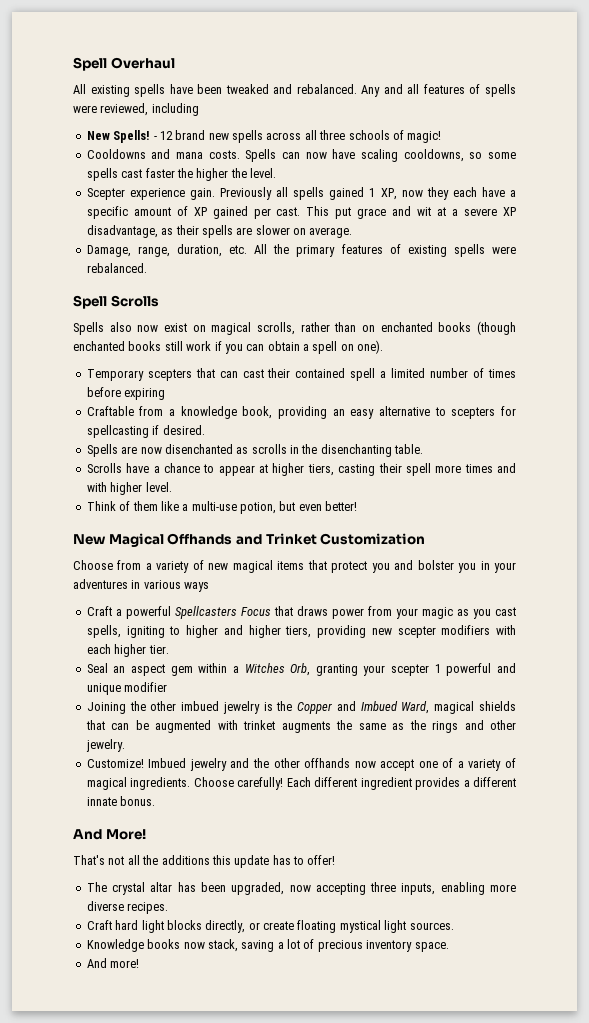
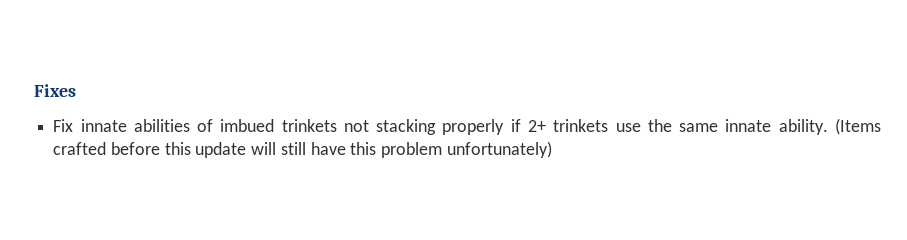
[73,57,175,71] [73,84,516,97] [73,103,199,116] [86,130,442,143] [86,149,517,162] [86,168,276,181] [86,187,517,200] [86,206,516,219] [86,225,353,238] [86,244,517,257] [86,263,147,273] [73,295,159,309] [73,321,516,335] [73,340,384,354] [86,368,516,381] [86,387,166,400] [86,406,517,419] [86,425,205,438] [86,444,424,457] [86,463,516,476] [86,482,172,495] [86,501,358,514] [73,533,426,547] [73,560,516,573] [73,579,210,592] [86,606,516,619] [86,625,516,638] [86,644,169,657] [86,663,516,676] [86,682,168,695] [86,701,516,714] [85,720,516,733] [85,739,125,752] [86,758,517,771] [86,777,516,790] [86,796,156,806] [73,829,146,840] [73,855,336,868] [86,882,516,895] [86,901,169,914] [86,920,454,933] [86,939,449,952] [86,958,140,968] Spell Overhaul // All existing spells have been tweaked and rebalanced. Any and all features of spells were reviewed, including // New Spells! - 12 brand new spells across all three schools of magic! // Cooldowns and mana costs. Spells can now have scaling cooldowns, so some spells cast faster the higher the level. // Scepter experience gain. Previously all spells gained 1 XP, now they each have a specific amount of XP gained per cast. This put grace and wit at a severe XP disadvantage, as their spells are slower on average. // Damage, range, duration, etc. All the primary features of existing spells were rebalanced. // Spell Scrolls // Spells also now exist on magical scrolls, rather than on enchanted books (though enchanted books still work if you can obtain a spell on one). // Temporary scepters that can cast their contained spell a limited number of times before expiring // Craftable from a knowledge book, providing an easy alternative to scepters for spellcasting if desired. // Spells are now disenchanted as scrolls in the disenchanting table. // Scrolls have a chance to appear at higher tiers, casting their spell more times and with higher level. // Think of them like a multi-use potion, but even better! // New Magical Offhands and Trinket Customization // Choose from a variety of new magical items that protect you and bolster you in your adventures in various ways // Craft a powerful Spellcasters Focus that draws power from your magic as you cast spells, igniting to higher and higher tiers, providing new scepter modifiers with each higher tier. // Seal an aspect gem within a Witches Orb, granting your scepter 1 powerful and unique modifier // Joining the other imbued jewelry is the Copper and Imbued Ward, magical shields that can be augmented with trinket augments the same as the rings and other jewelry. // Customize! Imbued jewelry and the other offhands now accept one of a variety of magical ingredients. Choose carefully! Each different ingredient provides a different innate bonus. // And More! // That's not all the additions this update has to offer! // The crystal altar has been upgraded, now accepting three inputs, enabling more diverse recipes. // Craft hard light blocks directly, or create floating mystical light sources. // Knowledge books now stack, saving a lot of precious inventory space. // And more! -> [34,84,76,97] [53,118,881,135] [53,141,552,158] Fixes // Fix innate abilities of imbued trinkets not stacking properly if 2+ trinkets use the same innate ability. (Items crafted before this update will still have this problem unfortunately)

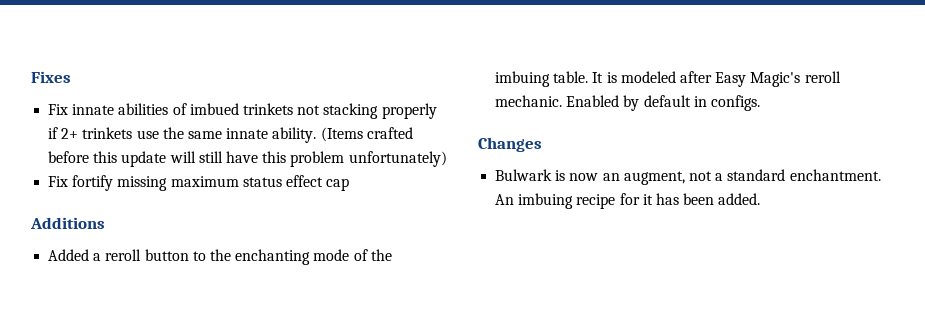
(552, 149) none -> [48,175,350,191] [30,217,105,229] [48,249,392,265] [495,71,841,87] [495,95,760,111] [478,137,542,152] [495,169,881,185] [495,193,761,209] // Fix fortify missing maximum status effect cap // Additions // Added a reroll button to the enchanting mode of the imbuing table. It is modeled after Easy Magic's reroll mechanic. Enabled by default in configs. // Changes // Bulwark is now an augment, not a standard enchantment. An imbuing recipe for it has been added.

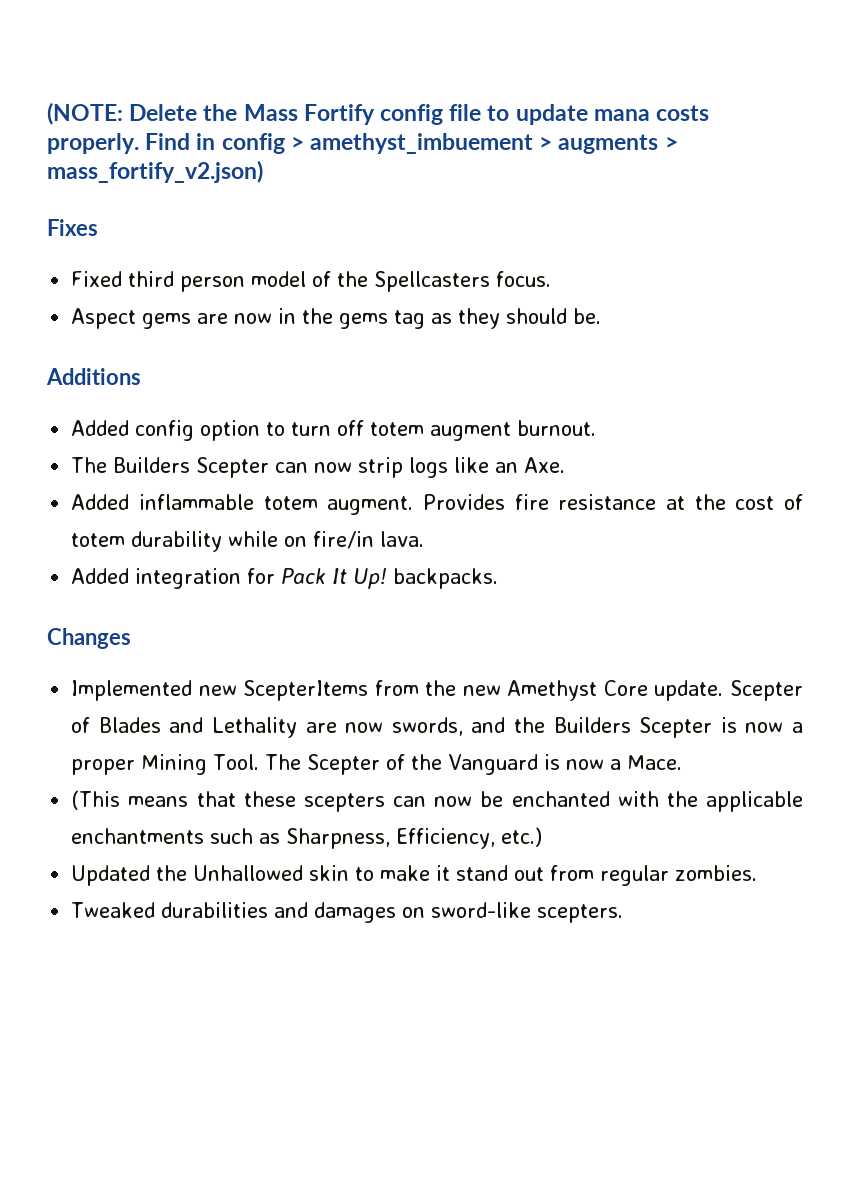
[31,71,71,83] [48,103,437,119] [48,127,413,143] [48,151,447,167] [48,175,350,191] [30,217,105,229] [48,249,392,265] [495,71,841,87] [495,95,760,111] [478,137,542,152] [495,169,881,185] [495,193,761,209] Fixes // Fix innate abilities of imbued trinkets not stacking properly if 2+ trinkets use the same innate ability. (Items crafted before this update will still have this problem unfortunately) // Fix fortify missing maximum status effect cap // Additions // Added a reroll button to the enchanting mode of the imbuing table. It is modeled after Easy Magic's reroll mechanic. Enabled by default in configs. // Changes // Bulwark is now an augment, not a standard enchantment. An imbuing recipe for it has been added. -> [47,102,710,125] [47,133,678,154] [47,160,263,183] [47,219,98,236] [71,271,552,292] [71,308,602,329] [46,368,141,385] [71,420,597,441] [71,457,566,478] [71,494,803,515] [71,531,425,552] [71,568,499,589] [47,628,131,649] [71,680,803,701] [71,717,804,738] [71,754,683,775] [71,790,803,812] [71,827,543,849] [71,865,758,886] [71,902,624,923] (NOTE: Delete the Mass Fortify config file to update mana costs properly. Find in config > amethyst_imbuement > augments > mass_fortify_v2.json) // Fixes // Fixed third person model of the Spellcasters focus. // Aspect gems are now in the gems tag as they should be. // Additions // Added config option to turn off totem augment burnout. // The Builders Scepter can now strip logs like an Axe. // Added inflammable totem augment. Provides fire resistance at the cost of totem durability while on fire/in lava. // Added integration for Pack It Up! backpacks. // Changes // Implemented new ScepterItems from the new Amethyst Core update. Scepter of Blades and Lethality are now swords, and the Builders Scepter is now a proper Mining Tool. The Scepter of the Vanguard is now a Mace. // (This means that these scepters can now be enchanted with the applicable enchantments such as Sharpness, Efficiency, etc.) // Updated the Unhallowed skin to make it stand out from regular zombies. // Tweaked durabilities and damages on sword-like scepters.

